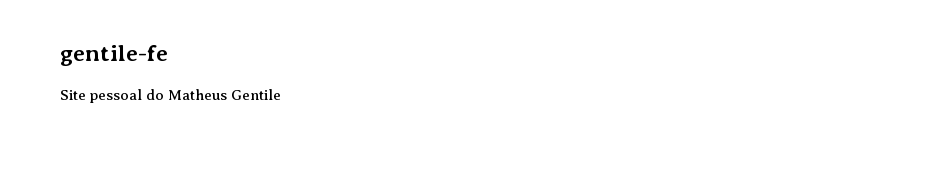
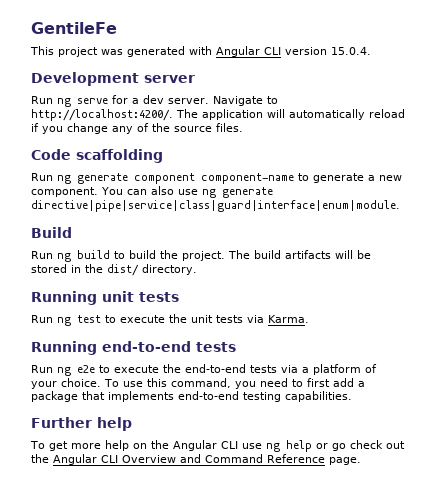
[60,45,168,66] [60,89,282,103] gentile-fe // Site pessoal do Matheus Gentile -> [31,22,117,34] [30,46,371,57] [31,72,195,86] [31,95,278,107] [31,109,405,121] [31,123,243,134] [31,149,163,163] [31,173,402,184] [31,186,273,198] [31,200,400,212] [31,227,72,238] [31,250,371,262] [31,264,197,276] [31,291,179,305] [31,314,309,326] [31,341,236,355] [31,364,377,376] [31,378,365,389] [31,391,352,402] [31,417,132,431] [30,440,405,452] [31,454,361,465] GentileFe // This project was generated with Angular CLI version 15.0.4. // Development server // Run ng serve for a dev server. Navigate to http://localhost:4200/. The application will automatically reload if you change any of the source files. // Code scaffolding // Run ng generate component component-name to generate a new component. You can also use ng generate directive|pipe|service|class|guard|interface|enum|module. // Build // Run ng build to build the project. The build artifacts will be stored in the dist/ directory. // Running unit tests // Run ng test to execute the unit tests via Karma. // Running end-to-end tests // Run ng e2e to execute the end-to-end tests via a platform of your choice. To use this command, you need to first add a package that implements end-to-end testing capabilities. // Further help // To get more help on the Angular CLI use ng help or go check out the Angular CLI Overview and Command Reference page.

